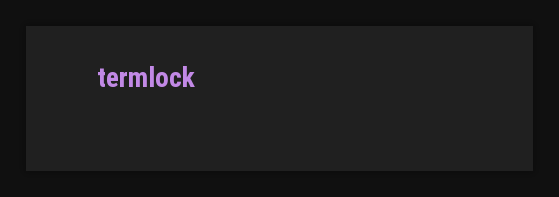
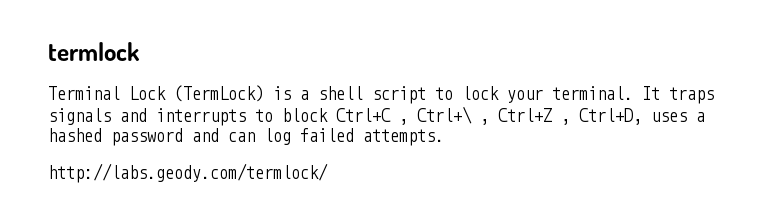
(195, 76) none -> [48,85,714,104] [48,106,705,126] [48,128,444,146] [48,163,328,183] // Terminal Lock (TermLock) is a shell script to lock your terminal. It traps signals and interrupts to block Ctrl+C , Ctrl+\ , Ctrl+Z , Ctrl+D, uses a hashed password and can log failed attempts. // http://labs.geody.com/termlock/

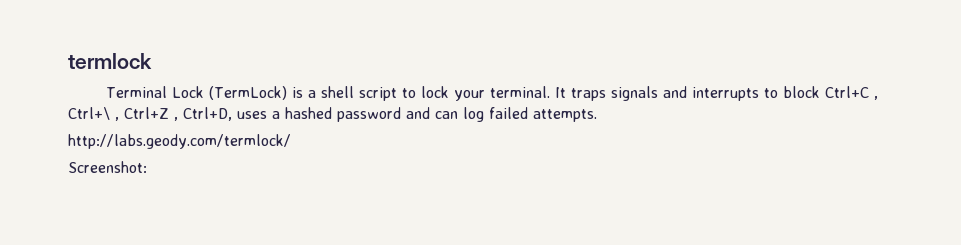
(328, 173) none -> [68,161,147,173] // Screenshot:

